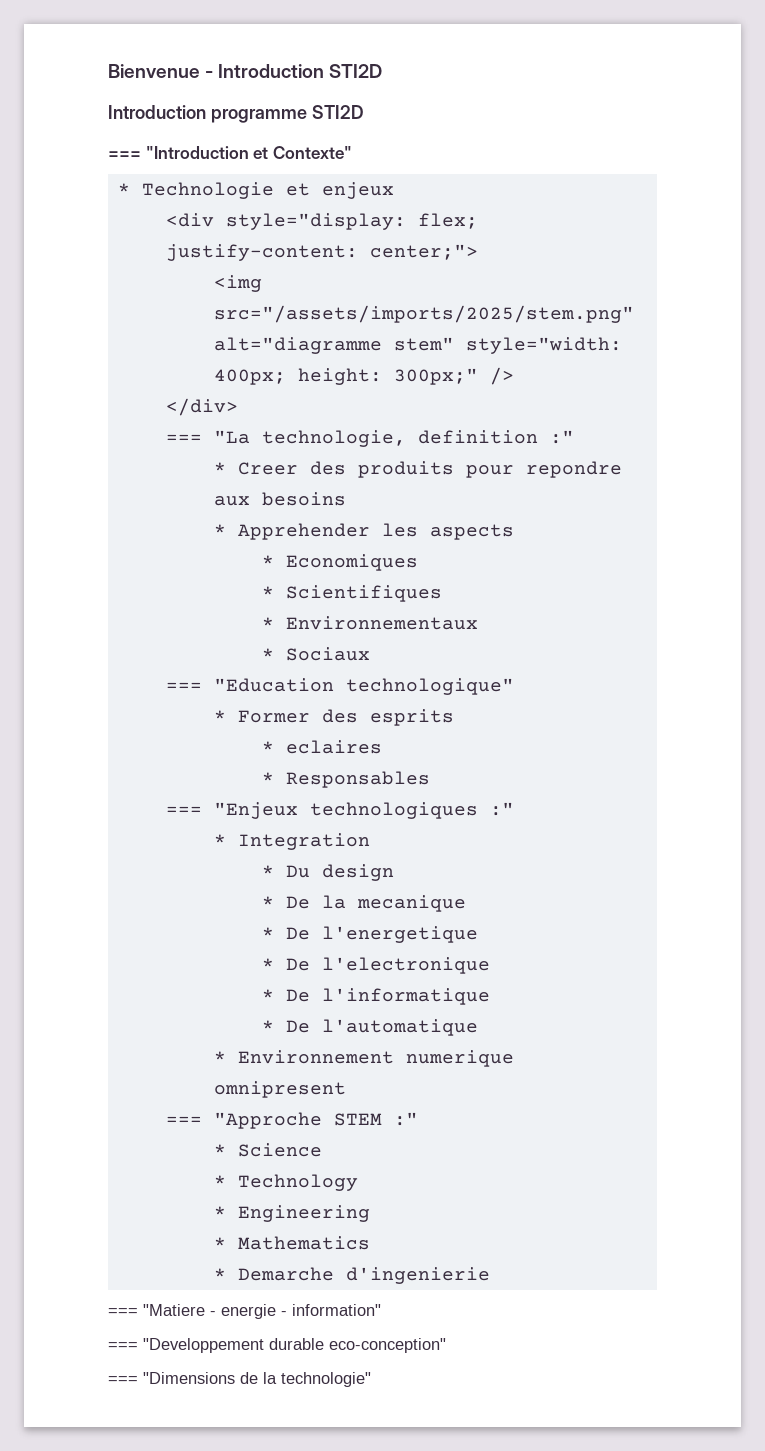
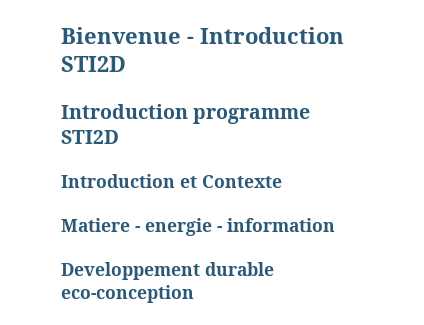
[108,146,352,159] [117,182,394,199] [165,213,478,230] [165,244,478,261] [213,275,262,292] [213,305,634,323] [213,337,622,354] [213,367,514,385] [165,398,238,416] [165,430,574,447] [213,461,622,478] [213,492,346,506] [213,523,514,540] [261,554,418,571] [261,585,442,602] [261,616,478,630] [261,647,370,661] [165,678,514,695] [213,709,454,726] [261,740,382,754] [261,771,430,788] [165,802,514,819] [213,833,370,850] [261,864,394,881] [261,895,466,912] [261,926,478,943] [261,957,490,974] [261,988,490,1005] [261,1019,478,1036] [213,1050,514,1067] [213,1081,346,1098] [165,1112,418,1129] [213,1143,322,1157] [213,1174,358,1191] [213,1205,370,1222] [213,1236,370,1250] [213,1267,490,1284] [108,1304,381,1319] [108,1338,446,1353] [108,1372,371,1387] === "Introduction et Contexte" // * Technologie et enjeux // <div style="display: flex; justify-content: center;"> // <img src="/assets/imports/2025/stem.png" alt="diagramme stem" style="width: 400px; height: 300px;" /> // </div> // === "La technologie, definition :" // * Creer des produits pour repondre aux besoins // * Apprehender les aspects // * Economiques // * Scientifiques // * Environnementaux // * Sociaux // === "Education technologique" // * Former des esprits // * eclaires // * Responsables // === "Enjeux technologiques :" // * Integration // * Du design // * De la mecanique // * De l'energetique // * De l'electronique // * De l'informatique // * De l'automatique // * Environnement numerique omnipresent // === "Approche STEM :" // * Science // * Technology // * Engineering // * Mathematics // * Demarche d'ingenierie // === "Matiere - energie - information" // === "Developpement durable eco-conception" // === "Dimensions de la technologie" -> [61,174,282,188] [61,218,335,236] [61,262,274,280] [61,285,194,303] Introduction et Contexte // Matiere - energie - information // Developpement durable eco-conception

